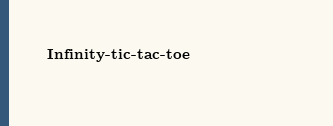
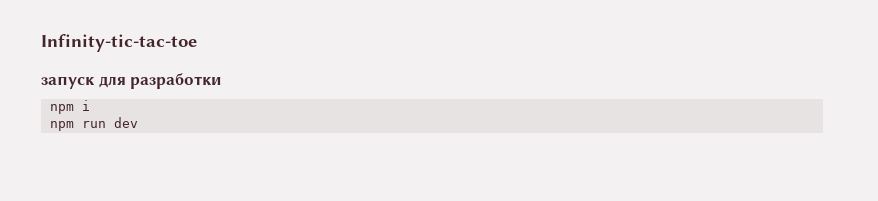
(190, 55) none -> [41,73,222,89] [49,100,90,114] [49,117,138,131] // запуск для разработки // npm i // npm run dev

